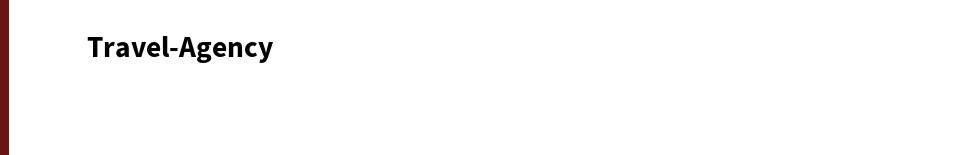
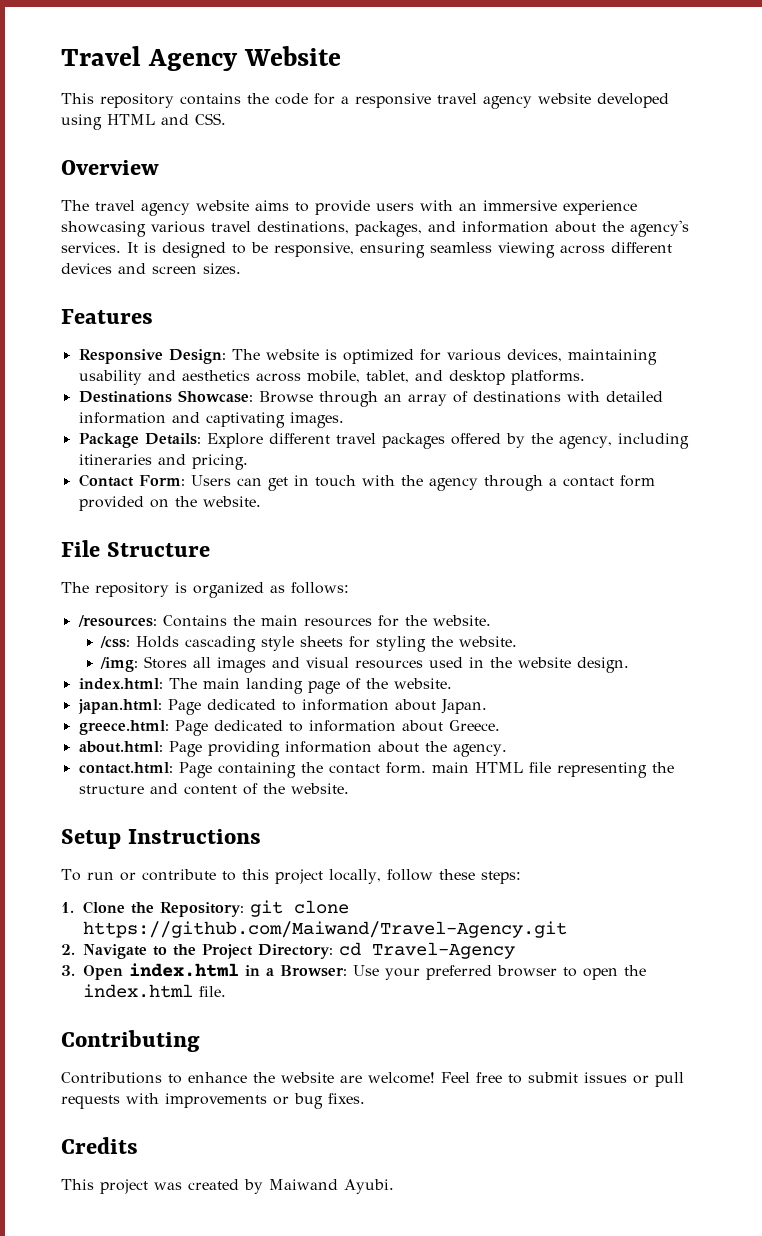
[87,36,273,63] Travel-Agency -> [61,46,342,71] [61,93,669,109] [61,113,226,130] [61,160,159,175] [61,200,637,216] [61,220,689,237] [61,242,672,258] [61,263,241,275] [61,309,153,324] [78,349,657,365] [78,370,585,385] [78,390,663,407] [78,412,344,428] [78,433,689,449] [78,454,248,470] [78,474,655,491] [78,496,261,511] [61,540,211,557] [61,582,349,598] [77,615,491,627] [100,636,518,652] [100,656,630,673] [78,678,452,694] [77,699,487,715] [78,720,500,736] [78,741,507,757] [78,762,674,778] [78,783,349,795] [61,829,262,849] [61,869,521,884] [61,900,350,917] [83,921,568,938] [61,942,516,959] [61,963,647,980] [83,984,227,998] [61,1030,200,1052] [61,1072,684,1087] [61,1093,365,1109] [61,1137,138,1154] [61,1179,394,1194] Travel Agency Website // This repository contains the code for a responsive travel agency website developed using HTML and CSS. // Overview // The travel agency website aims to provide users with an immersive experience showcasing various travel destinations, packages, and information about the agency's services. It is designed to be responsive, ensuring seamless viewing across different devices and screen sizes. // Features // Responsive Design: The website is optimized for various devices, maintaining usability and aesthetics across mobile, tablet, and desktop platforms. // Destinations Showcase: Browse through an array of destinations with detailed information and captivating images. // Package Details: Explore different travel packages offered by the agency, including itineraries and pricing. // Contact Form: Users can get in touch with the agency through a contact form provided on the website. // File Structure // The repository is organized as follows: // /resources: Contains the main resources for the website. // /css: Holds cascading style sheets for styling the website. // /img: Stores all images and visual resources used in the website design. // index.html: The main landing page of the website. // japan.html: Page dedicated to information about Japan. // greece.html: Page dedicated to information about Greece. // about.html: Page providing information about the agency. // contact.html: Page containing the contact form. main HTML file representing the structure and content of the website. // Setup Instructions // To run or contribute to this project locally, follow these steps: // 1. Clone the Repository: git clone https://github.com/Maiwand/Travel-Agency.git // 2. Navigate to the Project Directory: cd Travel-Agency // 3. Open index.html in a Browser: Use your preferred browser to open the index.html file. // Contributing // Contributions to enhance the website are welcome! Feel free to submit issues or pull requests with improvements or bug fixes. // Credits // This project was created by Maiwand Ayubi.

